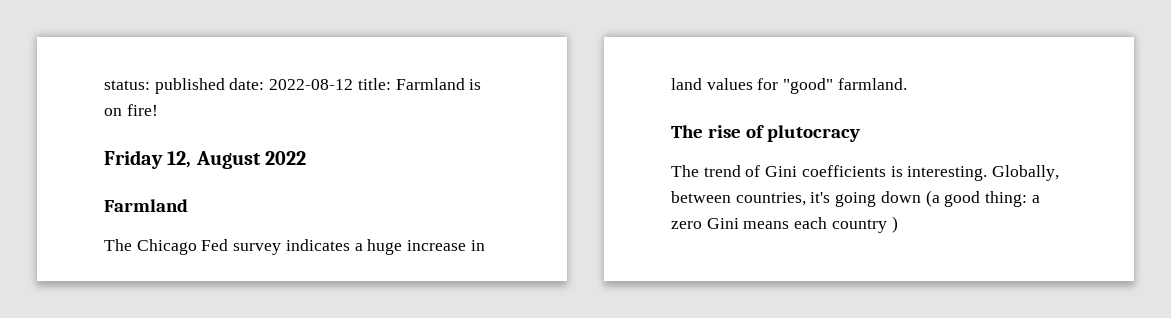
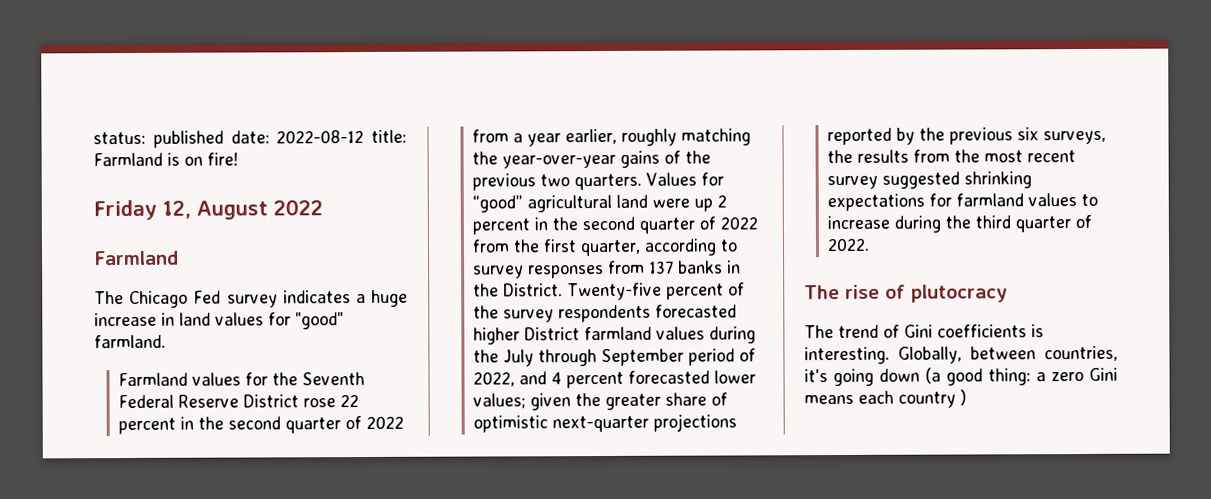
(907, 84) none -> [118,372,366,387] [118,394,360,409] [118,415,405,435] [472,128,752,147] [472,150,712,169] [472,172,725,191] [472,194,728,213] [472,216,759,235] [472,238,739,257] [473,260,742,279] [473,282,746,301] [473,304,738,323] [473,326,757,345] [473,348,757,367] [473,370,757,389] [473,392,729,411] [473,413,738,433] [827,127,1107,146] [827,149,1077,164] [827,171,1033,190] [827,193,1099,212] [827,214,1093,233] [827,237,871,252] // Farmland values for the Seventh Federal Reserve District rose 22 percent in the second quarter of 2022 from a year earlier, roughly matching the year-over-year gains of the previous two quarters. Values for “good” agricultural land were up 2 percent in the second quarter of 2022 from the first quarter, according to survey responses from 137 banks in the District. Twenty-five percent of the survey respondents forecasted higher District farmland values during the July through September period of 2022, and 4 percent forecasted lower values; given the greater share of optimistic next-quarter projections reported by the previous six surveys, the results from the most recent survey suggested shrinking expectations for farmland values to increase during the third quarter of 2022.

